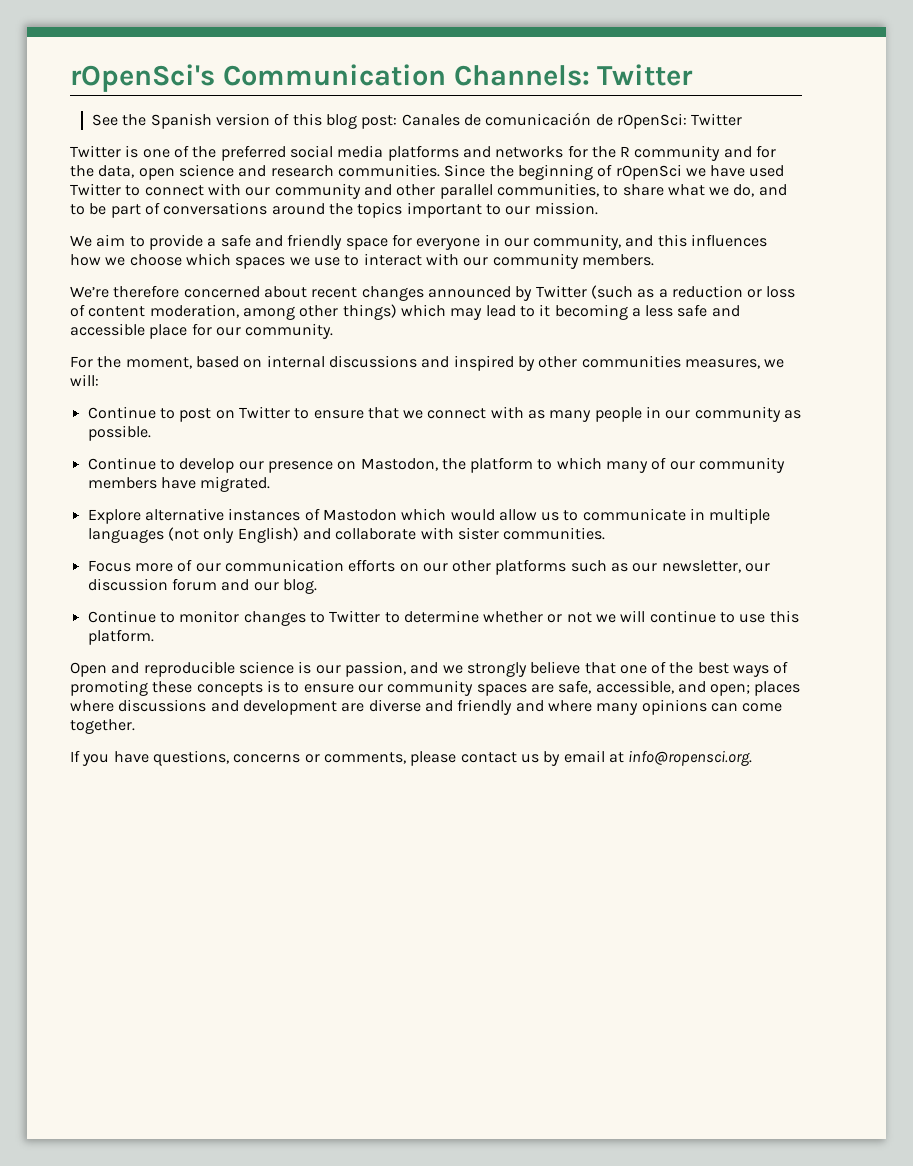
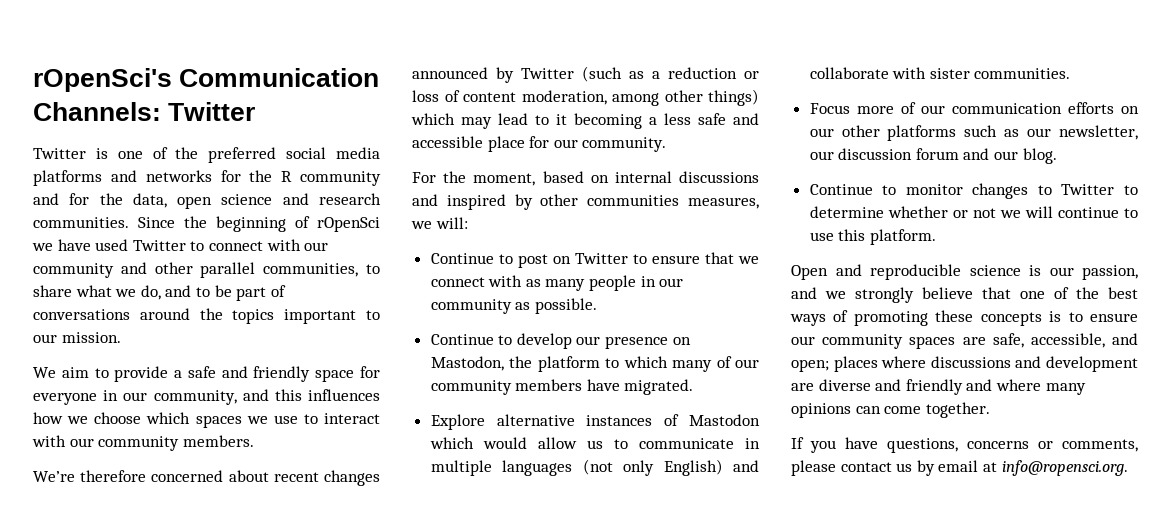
[92,112,743,129] // See the Spanish version of this blog post: Canales de comunicación de rOpenSci: Twitter -> (256, 111) none

